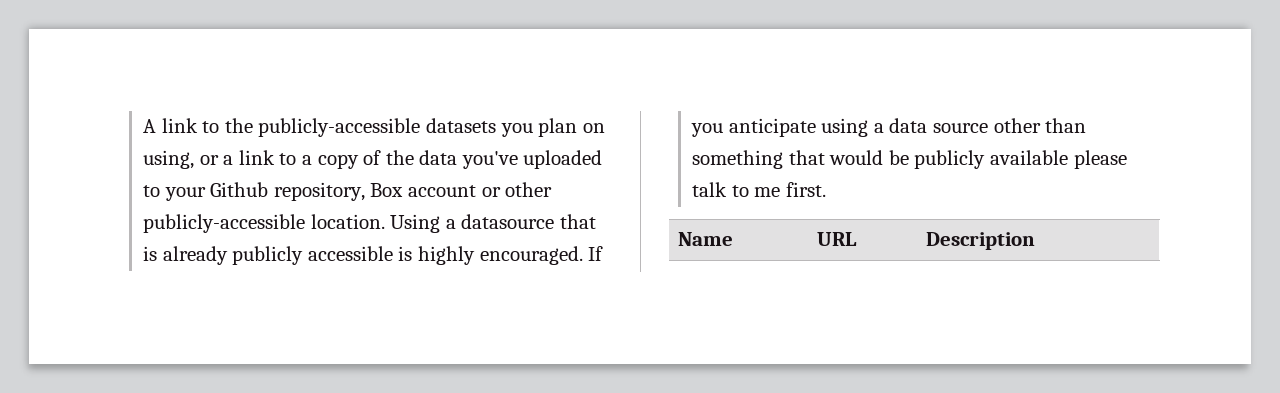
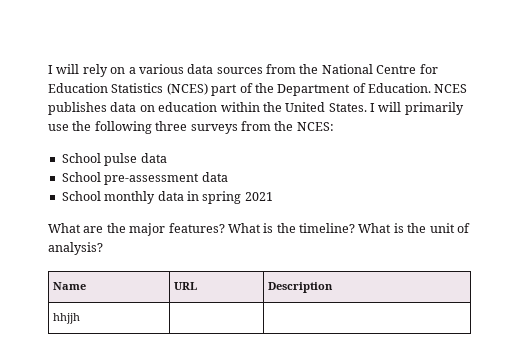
[143,118,605,137] [143,150,603,169] [143,182,553,201] [143,214,596,233] [143,246,604,265] [691,118,1087,137] [692,150,1127,169] [692,182,826,197] A link to the publicly-accessible datasets you plan on using, or a link to a copy of the data you've uploaded to your Github repository, Box account or other publicly-accessible location. Using a datasource that is already publicly accessible is highly encouraged. If you anticipate using a data source other than something that would be publicly available please talk to me first. -> [48,64,438,77] [48,83,468,96] [48,102,464,115] [48,121,334,134] [61,153,167,166] [61,172,228,185] [61,191,273,204] [48,223,470,236] [48,242,103,255] I will rely on a various data sources from the National Centre for Education Statistics (NCES) part of the Department of Education. NCES publishes data on education within the United States. I will primarily use the following three surveys from the NCES: // School pulse data // School pre-assessment data // School monthly data in spring 2021 // What are the major features? What is the timeline? What is the unit of analysis?
(1035, 241) none -> [53,313,81,324] // hhjjh | |

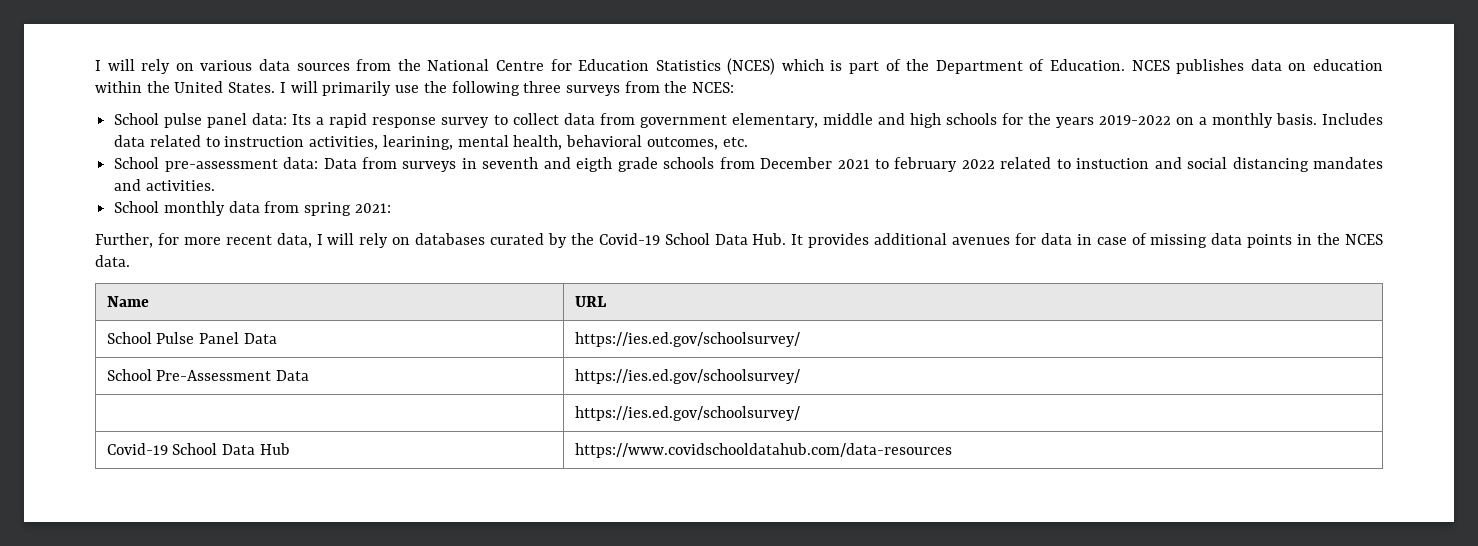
[48,64,136,77] I will rely on a -> [95,59,194,74] I will rely on
(208, 89) none -> [781,59,843,71] which is
[140,153,167,163] [61,172,228,185] [61,191,273,204] [48,223,470,236] [48,242,103,255] [53,282,87,290] [174,282,198,290] [268,282,334,293] [53,313,81,324] data // School pre-assessment data // School monthly data in spring 2021 // What are the major features? What is the timeline? What is the unit of analysis? // Name | URL | Description // hhjjh | | -> [207,113,1384,128] [114,135,748,150] [114,157,1383,172] [114,179,215,191] [114,201,391,216] [95,233,1384,248] [95,255,130,267] [106,296,149,307] [574,296,606,307] [106,332,277,344] [574,332,800,347] [106,369,309,381] [574,369,800,384] [574,406,800,421] [106,443,290,455] [574,443,952,458] panel data: Its a rapid response survey to collect data from government elementary, middle and high schools for the years 2019-2022 on a monthly basis. Includes data related to instruction activities, learining, mental health, behavioral outcomes, etc. // School pre-assessment data: Data from surveys in seventh and eigth grade schools from December 2021 to february 2022 related to instuction and social distancing mandates and activities. // School monthly data from spring 2021: // Further, for more recent data, I will rely on databases curated by the Covid-19 School Data Hub. It provides additional avenues for data in case of missing data points in the NCES data. // Name | URL // School Pulse Panel Data | https://ies.ed.gov/schoolsurvey/ // School Pre-Assessment Data | https://ies.ed.gov/schoolsurvey/ // | https://ies.ed.gov/schoolsurvey/ // Covid-19 School Data Hub | https://www.covidschooldatahub.com/data-resources

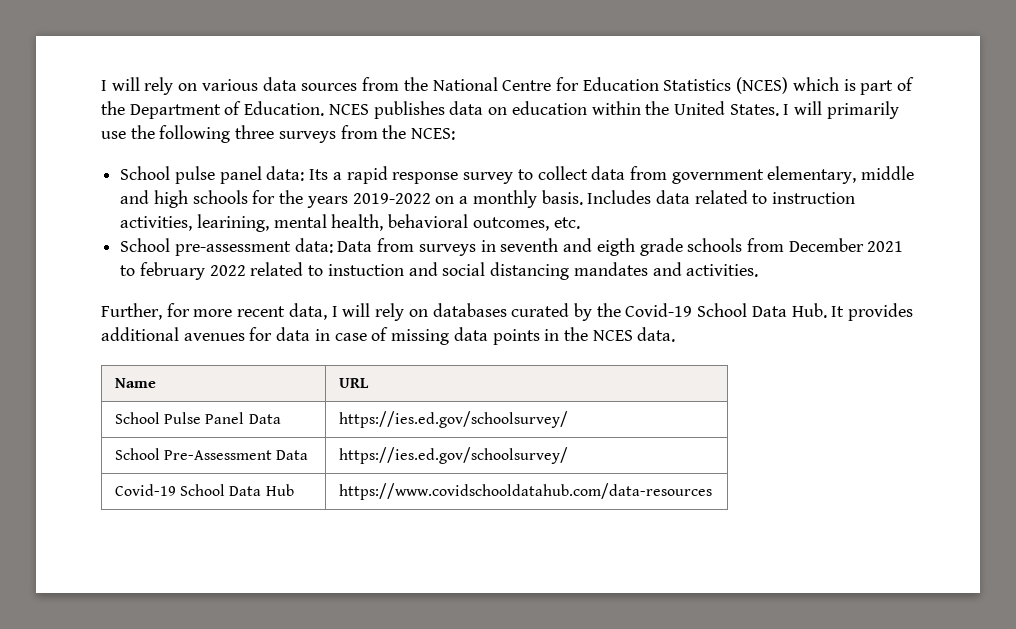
[114,201,391,216] // School monthly data from spring 2021: -> (759, 270) none
[574,406,800,421] // | https://ies.ed.gov/schoolsurvey/ -> (568, 455) none

